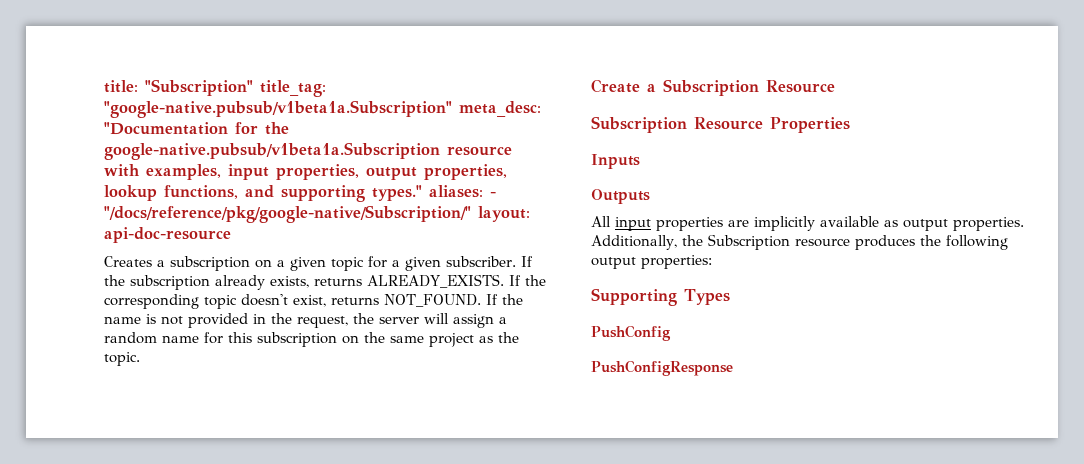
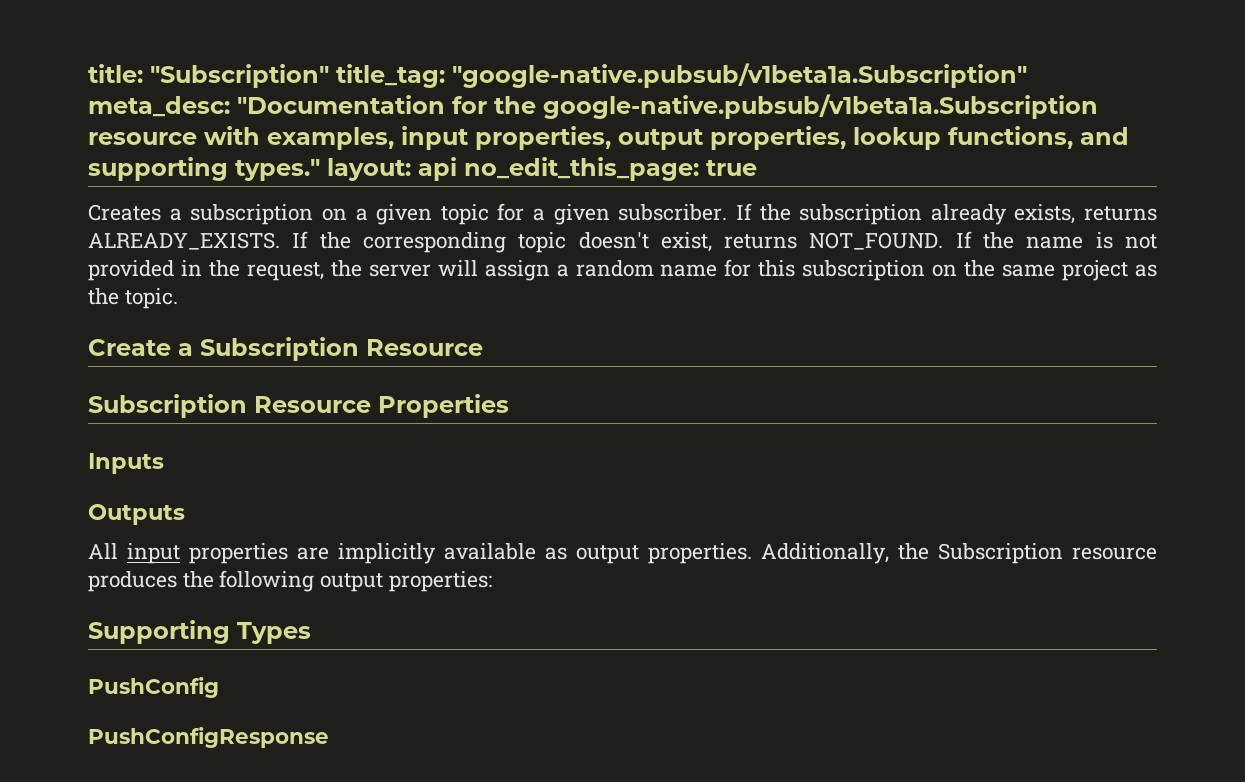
[429,185,496,198] [104,205,530,223] [104,227,231,243] aliases: - "/docs/reference/pkg/google-native/Subscription/" layout: api-doc-resource -> [327,157,757,181] layout: api no_edit_this_page: true

